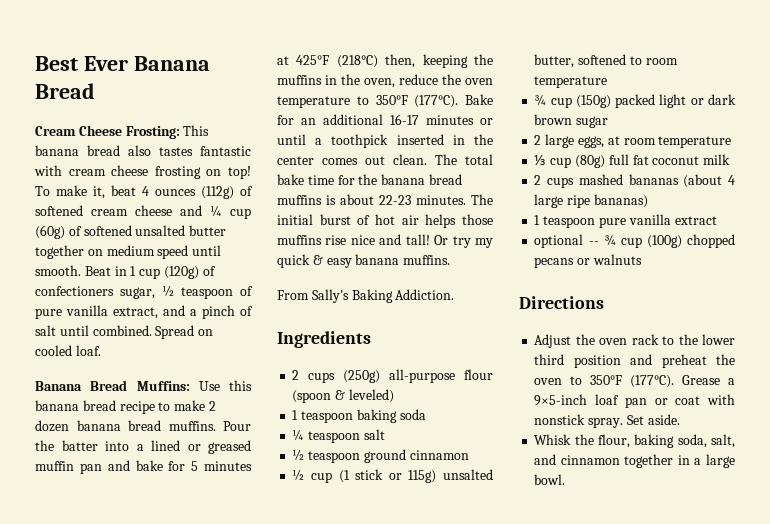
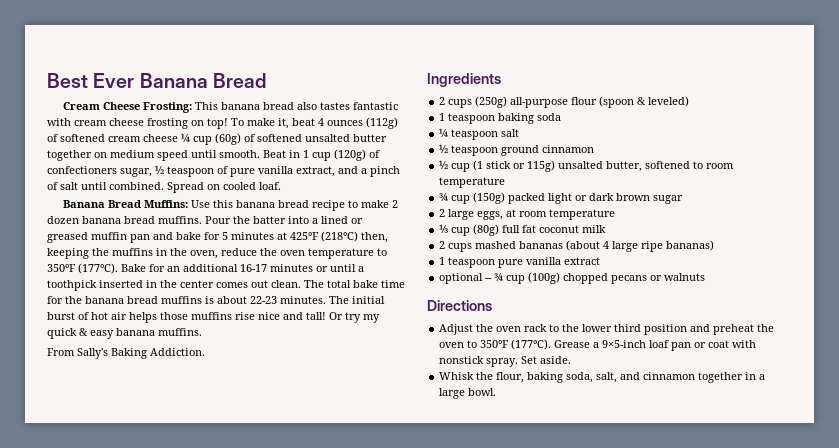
[180,205,202,216] and -> (178, 138) none

